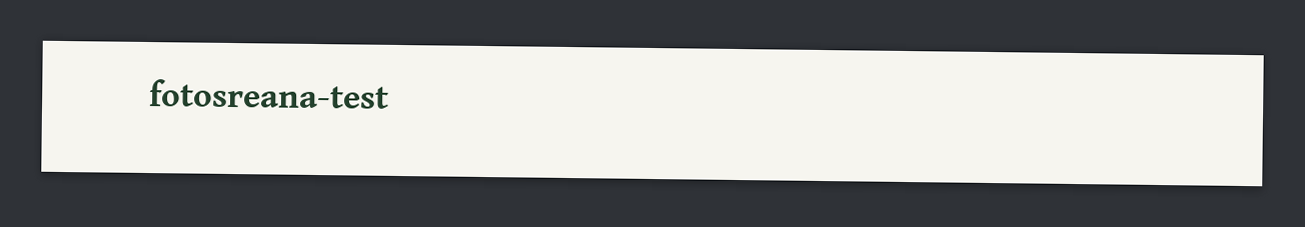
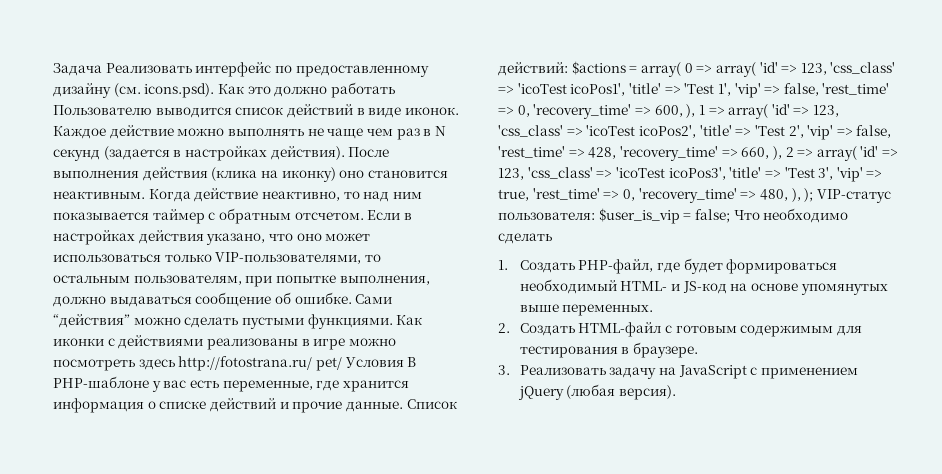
[149,79,389,109] fotosreana-test -> [53,62,429,77] [53,82,395,98] [53,104,459,118] [53,125,446,140] [53,146,390,161] [53,167,448,182] [53,188,422,202] [53,208,412,224] [53,230,371,245] [53,252,381,264] [53,275,430,287] [53,292,393,307] [53,314,423,329] [53,335,396,350] [53,356,417,371] [53,376,409,392] [53,398,457,413] [498,61,896,77] [498,83,890,98] [498,104,840,119] [498,125,892,140] [498,146,899,161] [498,167,883,182] [498,188,891,203] [498,208,849,224] [498,233,552,244] [498,258,838,274] [519,279,888,295] [519,304,654,316] [498,322,862,337] [519,342,699,358] [498,365,858,379] [517,384,677,400] Задача Реализовать интерфейс по предоставленному дизайну (см. icons.psd). Как это должно работать Пользователю выводится список действий в виде иконок. Каждое действие можно выполнять не чаще чем раз в N секунд (задается в настройках действия). После выполнения действия (клика на иконку) оно становится неактивным. Когда действие неактивно, то над ним показывается таймер с обратным отсчетом. Если в настройках действия указано, что оно может использоваться только VIP-пользователями, то остальным пользователям, при попытке выполнения, должно выдаваться сообщение об ошибке. Сами “действия” можно сделать пустыми функциями. Как иконки с действиями реализованы в игре можно посмотреть здесь http://fotostrana.ru/ pet/ Условия В PHP-шаблоне у вас есть переменные, где хранится информация о списке действий и прочие данные. Список действий: $actions = array( 0 => array( 'id' => 123, 'css_class' => 'icoTest icoPos1', 'title' => 'Test 1', 'vip' => false, 'rest_time' => 0, 'recovery_time' => 600, ), 1 => array( 'id' => 123, 'css_class' => 'icoTest icoPos2', 'title' => 'Test 2', 'vip' => false, 'rest_time' => 428, 'recovery_time' => 660, ), 2 => array( 'id' => 123, 'css_class' => 'icoTest icoPos3', 'title' => 'Test 3', 'vip' => true, 'rest_time' => 0, 'recovery_time' => 480, ), ); VIP-статус пользователя: $user_is_vip = false; Что необходимо сделать // 1. Создать PHP-файл, где будет формироваться необходимый HTML- и JS-код на основе упомянутых выше переменных. // 2. Создать HTML-файл с готовым содержимым для тестирования в браузере. // 3. Реализовать задачу на JavaScript с применением jQuery (любая версия).

